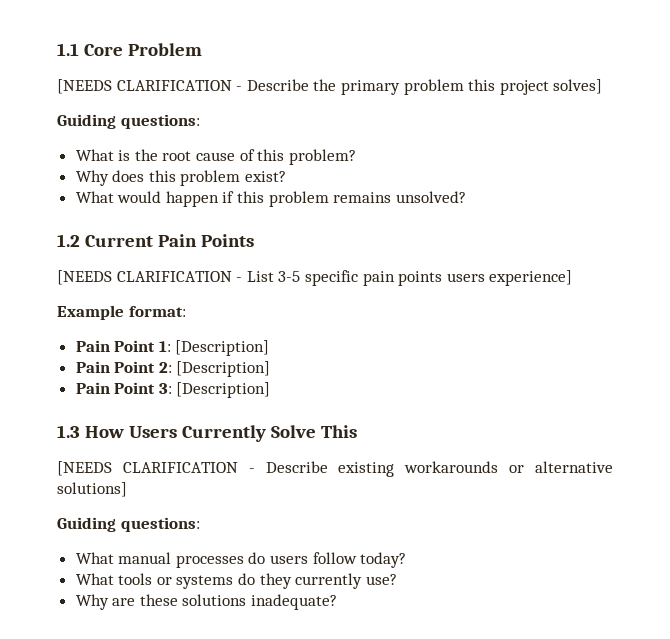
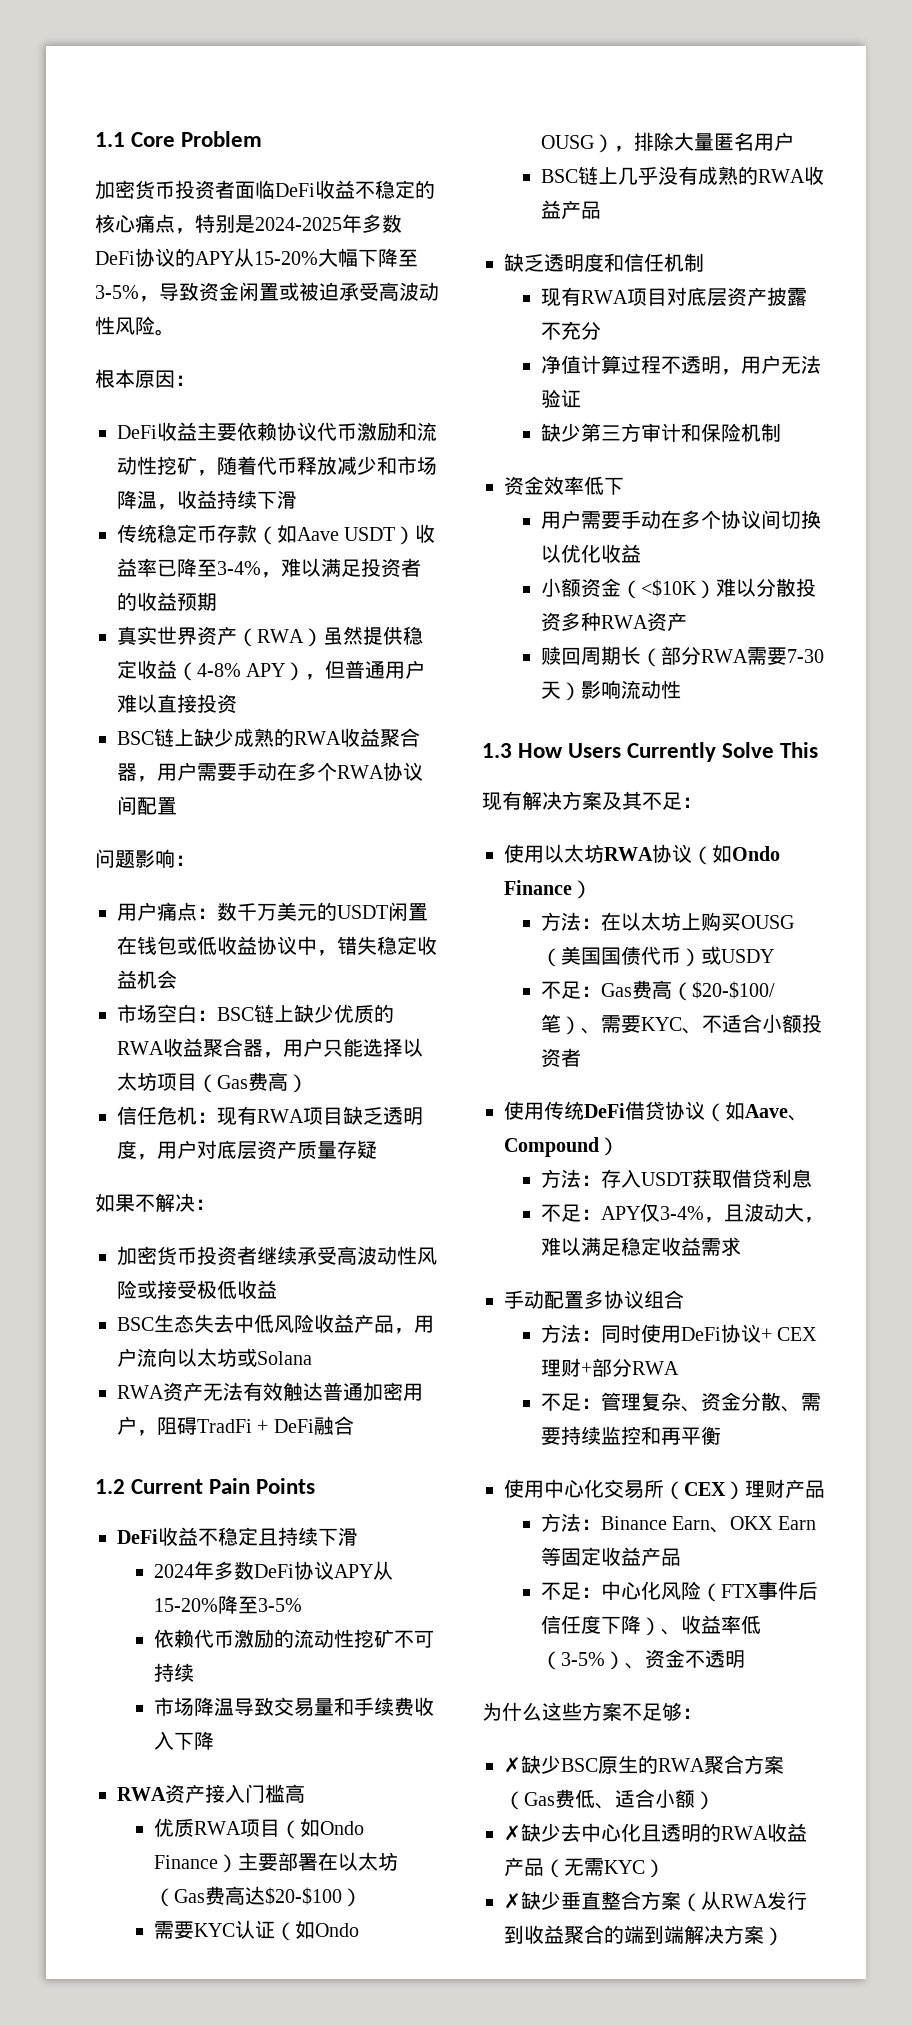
[57,79,603,95] [57,114,200,129] [75,149,356,165] [75,170,287,186] [75,191,466,207] [57,234,254,247] [57,270,573,286] [57,305,186,320] [75,340,270,356] [75,361,271,377] [75,382,271,398] [NEEDS CLARIFICATION - Describe the primary problem this project solves] // Guiding questions: // What is the root cause of this problem? // Why does this problem exist? // What would happen if this problem remains unsolved? // 1.2 Current Pain Points // [NEEDS CLARIFICATION - List 3-5 specific pain points users experience] // Example format: // Pain Point 1: [Description] // Pain Point 2: [Description] // Pain Point 3: [Description] -> [95,180,435,200] [95,214,402,234] [95,248,418,267] [95,282,439,302] [95,316,175,336] [95,369,195,388] [117,422,437,441] [117,456,437,476] [117,490,297,510] [117,524,436,545] [117,558,421,578] [117,592,217,611] [117,626,423,647] [117,660,426,681] [117,694,237,714] [117,728,420,747] [117,762,423,782] [117,796,177,815] [95,849,195,868] [117,902,428,921] [117,936,437,956] [117,970,177,989] [117,1004,394,1023] [117,1038,423,1058] [117,1072,308,1093] [117,1106,423,1126] [117,1140,377,1160] [95,1193,215,1212] [117,1246,437,1266] [117,1280,277,1299] [117,1314,434,1334] [117,1348,312,1367] [117,1382,423,1402] [117,1416,354,1436] [95,1478,316,1494] [117,1527,358,1546] [153,1561,393,1580] [153,1595,302,1614] [153,1629,434,1648] [153,1663,194,1682] [153,1697,434,1717] [153,1731,214,1750] [117,1784,305,1804] [153,1818,364,1839] [153,1852,398,1873] [153,1886,362,1907] [153,1920,359,1941] [540,132,794,153] [540,166,824,185] [540,200,601,219] [504,253,704,272] [540,287,807,307] [540,321,601,340] [540,355,821,375] [540,389,581,408] [540,423,781,442] [504,476,624,496] [540,510,821,529] [540,544,641,563] [540,578,816,599] [540,612,687,632] [540,646,824,667] [540,680,681,701] 加密货币投资者面临DeFi收益不稳定的核心痛点，特别是2024-2025年多数DeFi协议的APY从15-20%大幅下降至3-5%，导致资金闲置或被迫承受高波动性风险。 // 根本原因： // DeFi收益主要依赖协议代币激励和流动性挖矿，随着代币释放减少和市场降温，收益持续下滑 // 传统稳定币存款（如Aave USDT）收益率已降至3-4%，难以满足投资者的收益预期 // 真实世界资产（RWA）虽然提供稳定收益（4-8% APY），但普通用户难以直接投资 // BSC链上缺少成熟的RWA收益聚合器，用户需要手动在多个RWA协议间配置 // 问题影响： // 用户痛点：数千万美元的USDT闲置在钱包或低收益协议中，错失稳定收益机会 // 市场空白：BSC链上缺少优质的RWA收益聚合器，用户只能选择以太坊项目（Gas费高） // 信任危机：现有RWA项目缺乏透明度，用户对底层资产质量存疑 // 如果不解决： // 加密货币投资者继续承受高波动性风险或接受极低收益 // BSC生态失去中低风险收益产品，用户流向以太坊或Solana // RWA资产无法有效触达普通加密用户，阻碍TradFi + DeFi融合 // 1.2 Current Pain Points // DeFi收益不稳定且持续下滑 // 2024年多数DeFi协议APY从15-20%降至3-5% // 依赖代币激励的流动性挖矿不可持续 // 市场降温导致交易量和手续费收入下降 // RWA资产接入门槛高 // 优质RWA项目（如Ondo Finance）主要部署在以太坊（Gas费高达$20-$100） // 需要KYC认证（如Ondo OUSG），排除大量匿名用户 // BSC链上几乎没有成熟的RWA收益产品 // 缺乏透明度和信任机制 // 现有RWA项目对底层资产披露不充分 // 净值计算过程不透明，用户无法验证 // 缺少第三方审计和保险机制 // 资金效率低下 // 用户需要手动在多个协议间切换以优化收益 // 小额资金（<$10K）难以分散投资多种RWA资产 // 赎回周期长（部分RWA需要7-30天）影响流动性
[57,461,613,477] [57,482,127,497] [57,517,200,532] [75,552,407,568] [75,573,397,589] [75,594,338,610] [NEEDS CLARIFICATION - Describe existing workarounds or alternative solutions] // Guiding questions: // What manual processes do users follow today? // What tools or systems do they currently use? // Why are these solutions inadequate? -> [482,791,702,811] [504,844,780,865] [504,880,592,899] [540,912,794,931] [540,946,774,967] [540,980,775,1001] [540,1014,822,1035] [540,1048,581,1068] [504,1101,808,1122] [504,1137,619,1157] [540,1169,812,1189] [540,1203,824,1223] [540,1237,741,1256] [504,1290,684,1309] [540,1324,818,1343] [540,1358,679,1377] [540,1392,821,1412] [540,1426,721,1445] [504,1479,825,1500] [540,1513,816,1533] [540,1547,681,1566] [540,1581,818,1602] [540,1615,761,1636] [540,1649,745,1670] [482,1702,702,1721] [504,1755,784,1774] [504,1789,715,1810] [504,1823,807,1842] [504,1857,665,1878] [504,1891,807,1912] [504,1925,784,1946] 现有解决方案及其不足： // 使用以太坊RWA协议（如Ondo Finance） // 方法：在以太坊上购买OUSG（美国国债代币）或USDY // 不足：Gas费高（$20-$100/笔）、需要KYC、不适合小额投资者 // 使用传统DeFi借贷协议（如Aave、Compound） // 方法：存入USDT获取借贷利息 // 不足：APY仅3-4%，且波动大，难以满足稳定收益需求 // 手动配置多协议组合 // 方法：同时使用DeFi协议+ CEX理财+部分RWA // 不足：管理复杂、资金分散、需要持续监控和再平衡 // 使用中心化交易所（CEX）理财产品 // 方法：Binance Earn、OKX Earn等固定收益产品 // 不足：中心化风险（FTX事件后信任度下降）、收益率低（3-5%）、资金不透明 // 为什么这些方案不足够： // ✗缺少BSC原生的RWA聚合方案（Gas费低、适合小额） // ✗缺少去中心化且透明的RWA收益产品（无需KYC） // ✗缺少垂直整合方案（从RWA发行到收益聚合的端到端解决方案）

